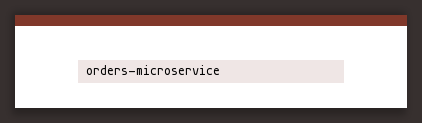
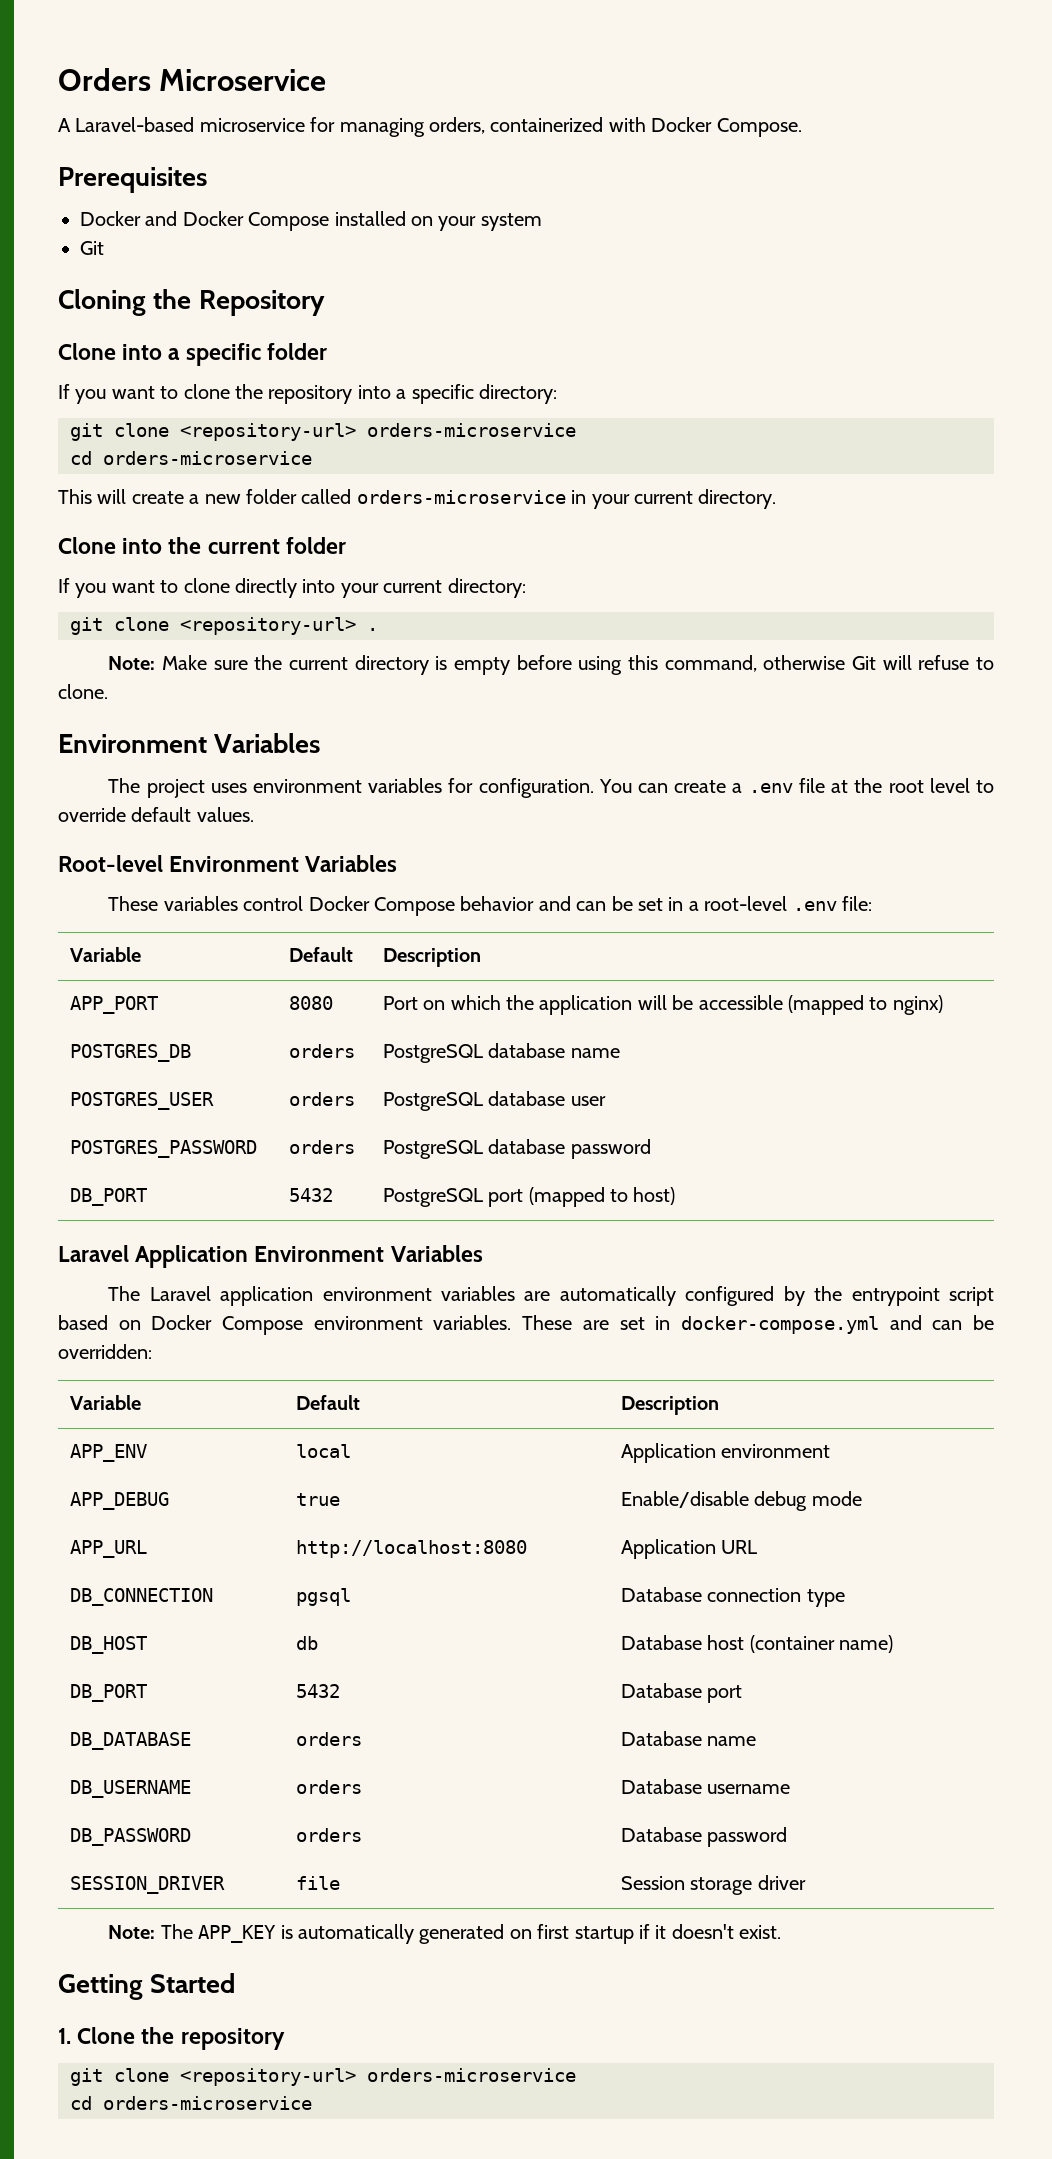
(86, 70) none -> [58,68,327,91] [58,117,802,137] [58,167,207,193] [80,211,542,231] [80,241,104,255] [58,289,325,316] [58,343,327,366] [58,384,557,404] [70,423,576,441] [70,451,312,465] [58,489,777,509] [58,537,346,554] [58,578,526,598] [70,617,378,635] [108,655,994,675] [58,684,108,699] [58,733,321,753] [108,778,994,798] [58,807,254,822] [58,855,398,872] [108,896,872,916] [69,947,141,962] [288,947,353,962] [382,948,481,967] [69,996,158,1014] [288,996,333,1010] [382,995,943,1015] [69,1044,191,1062] [288,1044,355,1058] [382,1043,620,1063] [69,1092,214,1110] [288,1092,355,1106] [382,1091,606,1111] [69,1140,257,1158] [288,1140,355,1154] [382,1139,651,1159] [69,1188,147,1206] [288,1188,333,1202] [382,1187,676,1207] [58,1245,483,1268] [108,1286,995,1306] [58,1315,995,1335] [58,1344,152,1359] [69,1395,141,1410] [295,1395,360,1410] [620,1396,719,1415] [69,1444,147,1462] [295,1444,351,1458] [620,1443,831,1463] [69,1492,169,1510] [295,1493,340,1506] [620,1491,862,1511] [69,1540,147,1558] [295,1540,527,1558] [620,1539,758,1559] [69,1588,213,1606] [295,1588,351,1606] [620,1587,845,1607] [69,1636,147,1654] [295,1636,318,1650] [620,1635,894,1653] [69,1684,147,1702] [295,1684,340,1698] [620,1683,743,1703] [69,1732,191,1750] [295,1732,362,1746] [620,1731,757,1746] [69,1780,191,1798] [295,1780,362,1794] [620,1779,791,1794] [69,1828,191,1846] [295,1828,362,1842] [620,1827,788,1847] [69,1876,225,1894] [295,1876,340,1890] [620,1875,806,1895] [108,1924,782,1944] [58,1973,236,2000] [58,2027,285,2050] [70,2068,576,2086] [70,2096,92,2110] Orders Microservice // A Laravel-based microservice for managing orders, containerized with Docker Compose. // Prerequisites // Docker and Docker Compose installed on your system // Git // Cloning the Repository // Clone into a specific folder // If you want to clone the repository into a specific directory: // git clone <repository-url> orders-microservice // cd orders-microservice // This will create a new folder called orders-microservice in your current directory. // Clone into the current folder // If you want to clone directly into your current directory: // git clone <repository-url> . // Note: Make sure the current directory is empty before using this command, otherwise Git will refuse to clone. // Environment Variables // The project uses environment variables for configuration. You can create a .env file at the root level to override default values. // Root-level Environment Variables // These variables control Docker Compose behavior and can be set in a root-level .env file: // Variable | Default | Description // APP_PORT | 8080 | Port on which the application will be accessible (mapped to nginx) // POSTGRES_DB | orders | PostgreSQL database name // POSTGRES_USER | orders | PostgreSQL database user // POSTGRES_PASSWORD | orders | PostgreSQL database password // DB_PORT | 5432 | PostgreSQL port (mapped to host) // Laravel Application Environment Variables // The Laravel application environment variables are automatically configured by the entrypoint script based on Docker Compose environment variables. These are set in docker-compose.yml and can be overridden: // Variable | Default | Description // APP_ENV | local | Application environment // APP_DEBUG | true | Enable/disable debug mode // APP_URL | http://localhost:8080 | Application URL // DB_CONNECTION | pgsql | Database connection type // DB_HOST | db | Database host (container name) // DB_PORT | 5432 | Database port // DB_DATABASE | orders | Database name // DB_USERNAME | orders | Database username // DB_PASSWORD | orders | Database password // SESSION_DRIVER | file | Session storage driver // Note: The APP_KEY is automatically generated on first startup if it doesn't exist. // Getting Started // 1. Clone the repository // git clone <repository-url> orders-microservice // cd

